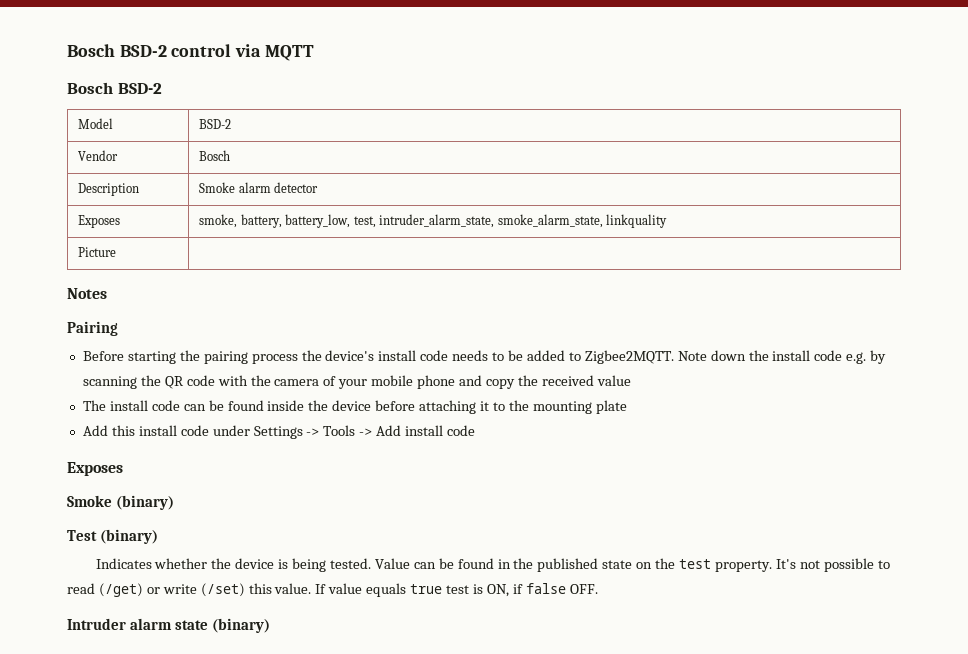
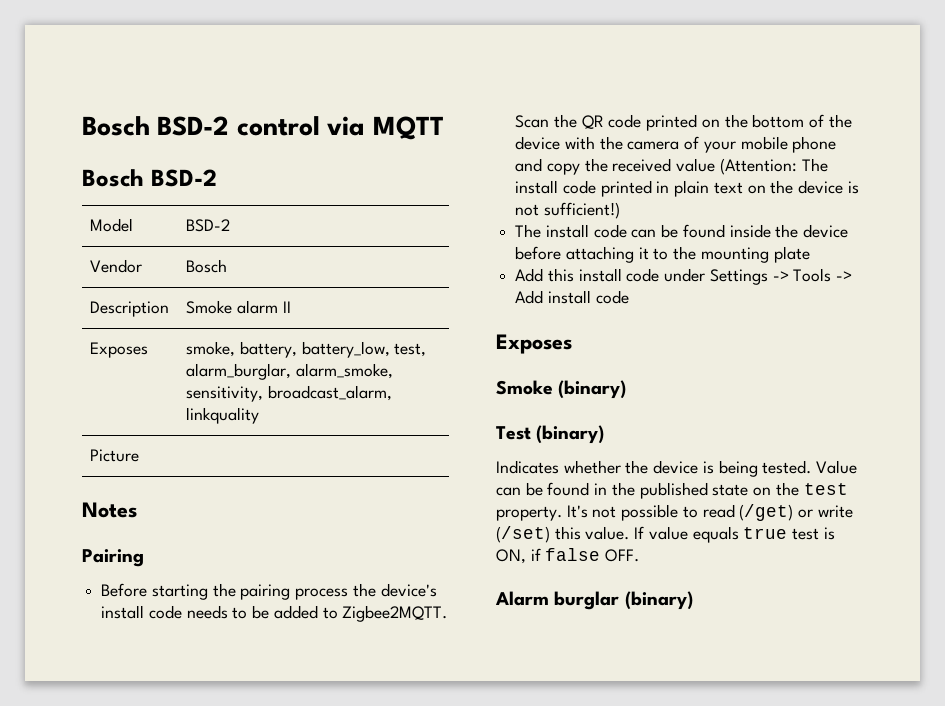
[274,182,319,193] detector -> [282,301,291,313] II
[379,214,603,228] intruder_alarm_state, smoke_alarm_state, -> [186,363,393,380] [186,385,392,402] alarm_burglar, alarm_smoke, sensitivity, broadcast_alarm,
[677,350,887,364] [82,375,215,389] Note down the install code e.g. by scanning the QR code -> [515,114,852,131] [515,136,561,150] Scan the QR code printed on the bottom of the device
(631, 380) none -> [719,158,828,175] [515,180,859,197] [515,202,620,219] (Attention: The install code printed in plain text on the device is not sufficient!)
[67,618,209,630] Intruder alarm state -> [495,591,620,610] Alarm burglar

